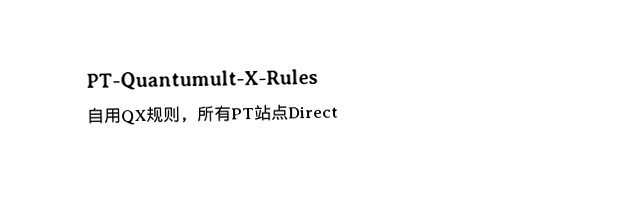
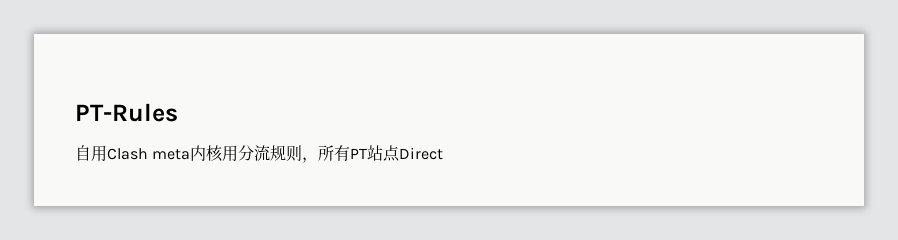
[86,68,318,91] PT-Quantumult-X-Rules -> [75,103,178,122] PT-Rules
[121,109,147,126] QX -> [107,145,271,162] Clash meta内核用分流

